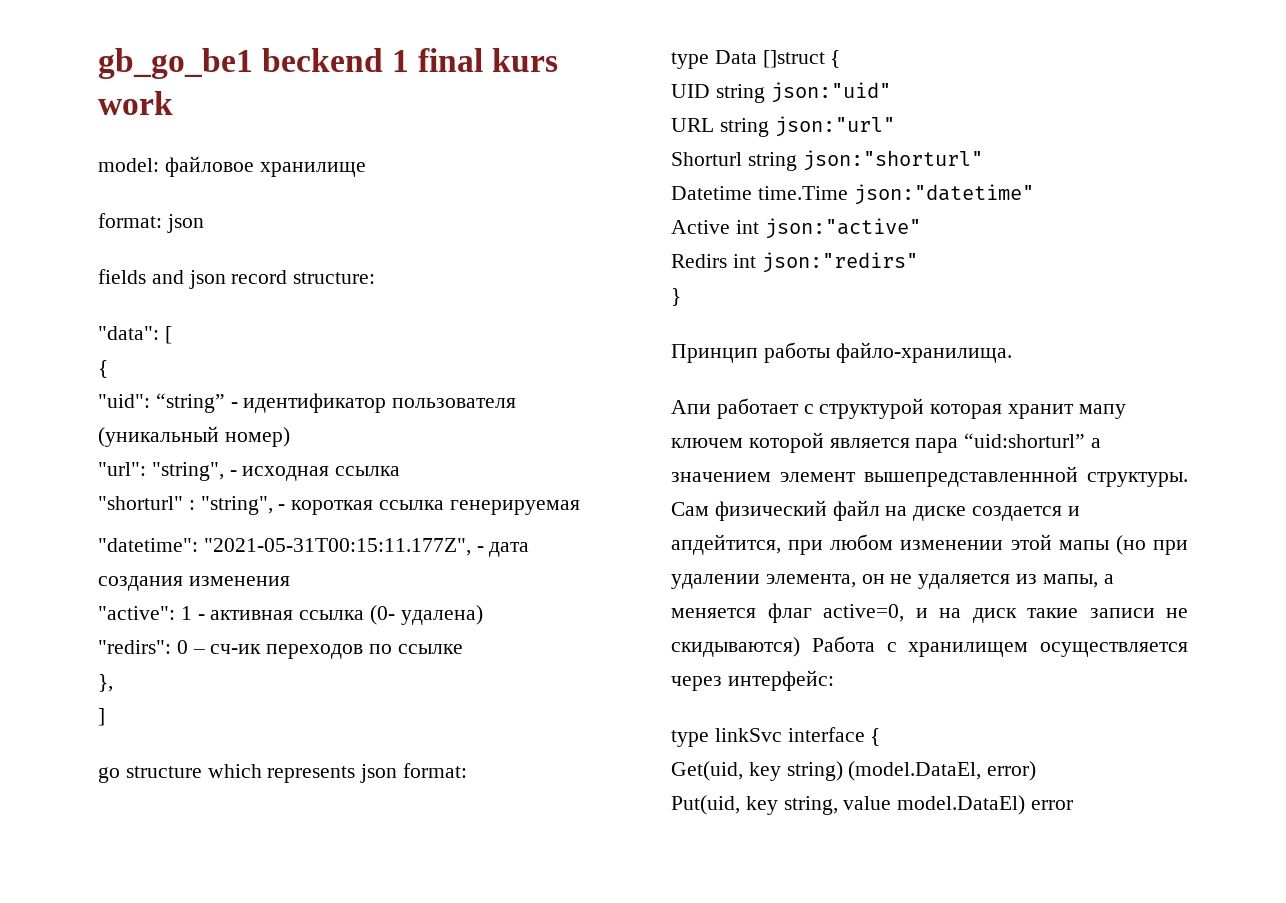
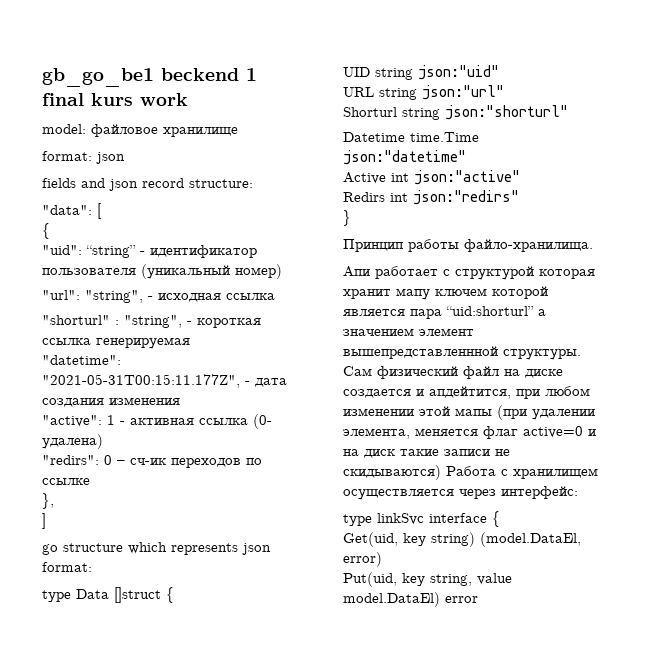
[1115,535,1188,555] [671,574,1114,589] (но при удалении элемента, он не удаляется из мапы, а -> [497,405,595,420] [343,428,410,439] (при удалении элемента,
[823,604,904,622] active=0, -> [523,426,583,438] active=0

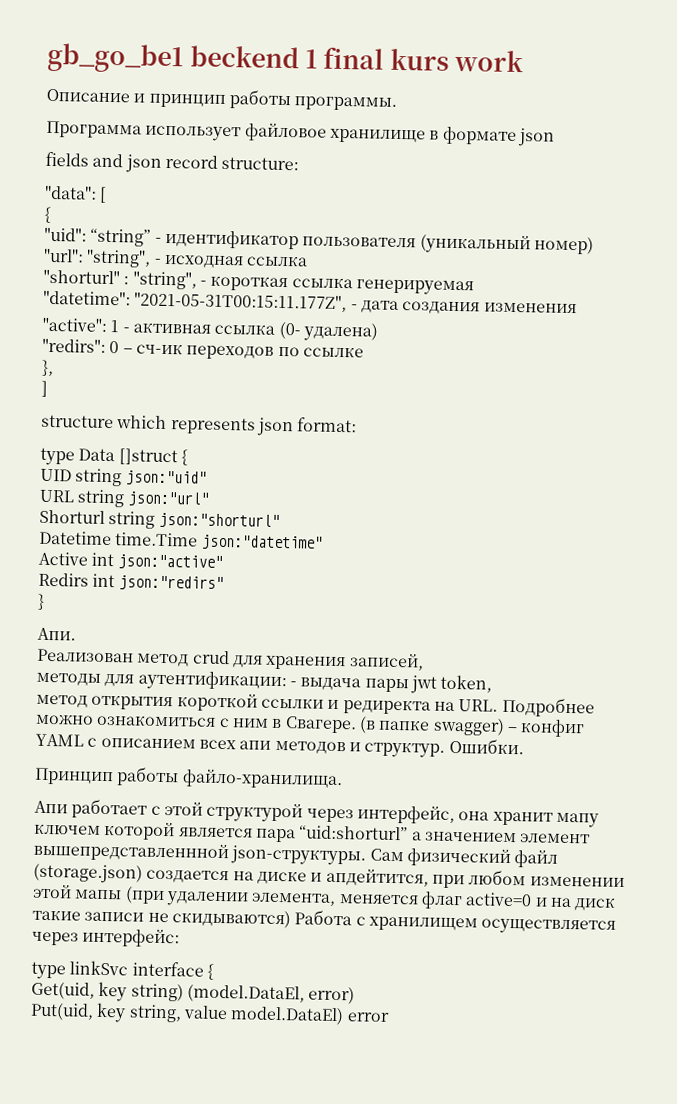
[42,124,86,134] model: -> [46,88,398,111] [46,120,242,142] Описание и принцип работы программы. // Программа использует
[42,151,92,161] // format: -> [429,126,517,146] в формате
[42,544,58,555] go -> (48, 388) none
(351, 218) none -> [37,627,76,641] [37,648,424,671] [36,670,493,694] [36,692,595,718] [35,713,586,738] [35,733,524,758] // Апи. // Реализован метод crud для хранения записей, // методы для аутентификации: - выдача пары jwt token, // метод открытия короткой ссылки и редиректа на URL. Подробнее можно ознакомиться с ним в Свагере. (в папке swagger) – конфиг YAML с описанием всех апи методов и структур. Ошибки.
[455,266,595,280] структурой которая -> [163,801,490,825] этой структурой через интерфейс, она
[503,349,581,360] структуры. -> [230,845,367,866] json-структуры.
(499, 372) none -> [33,863,230,884] (storage.json) создается
[343,389,411,398] создается -> (307, 877) none

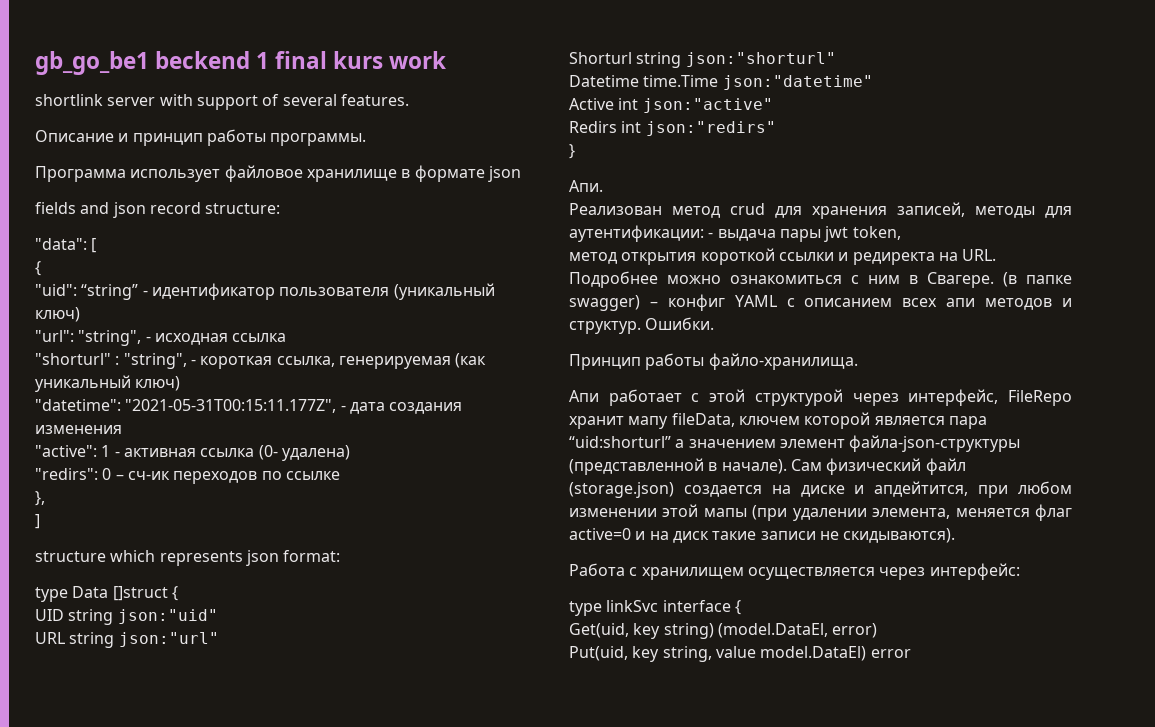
(524, 61) none -> [35,94,409,110] // shortlink server with support of several features.
[533,236,594,255] номер) -> [35,307,80,322] ключ)
[291,277,353,289] ссылка -> [276,356,335,367] ссылка,
(474, 287) none -> [455,353,487,368] [35,375,181,392] (как уникальный ключ)
(424, 661) // -> (965, 209) none
[458,811,490,821] она -> [1008,390,1072,406] FileRepo
(599, 820) none -> [671,413,735,427] fileData,
[33,840,367,866] вышепредставленнной json-структуры. -> [849,435,1021,452] [569,458,787,475] файла-json-структуры (представленной в начале).
[171,909,291,929] скидываются) -> [843,528,956,543] скидываются). //

